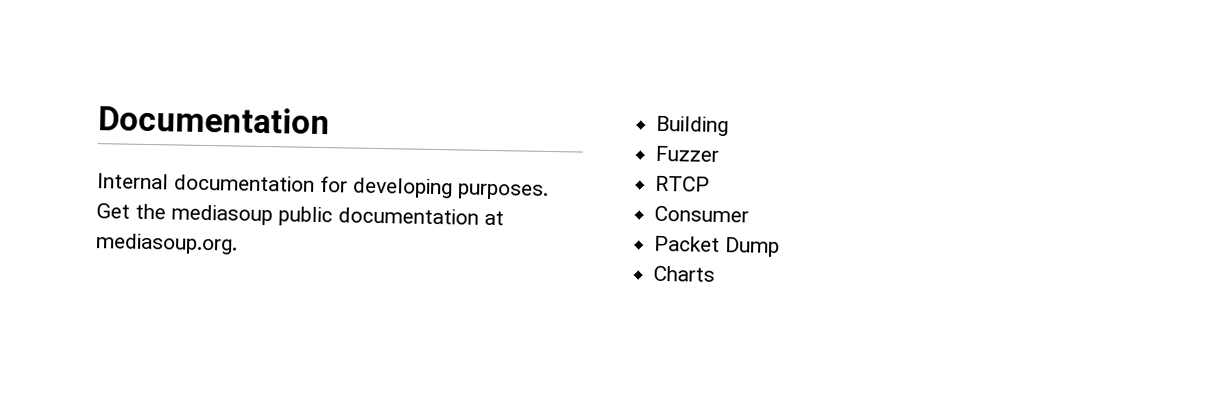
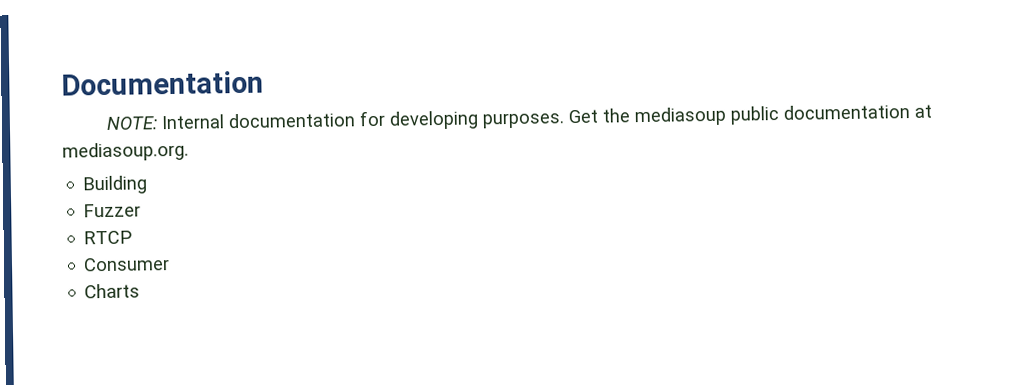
(330, 120) none -> [106,116,159,130] NOTE:
[654,235,781,258] // Packet Dump -> (171, 264) none

